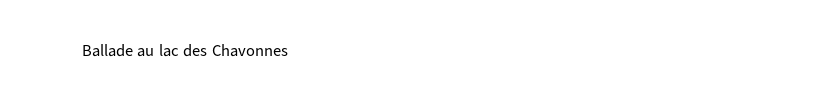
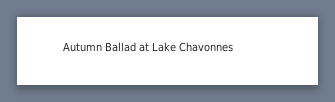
[82,44,208,57] Ballade au lac des -> [63,42,176,52] Autumn Ballad at Lake

